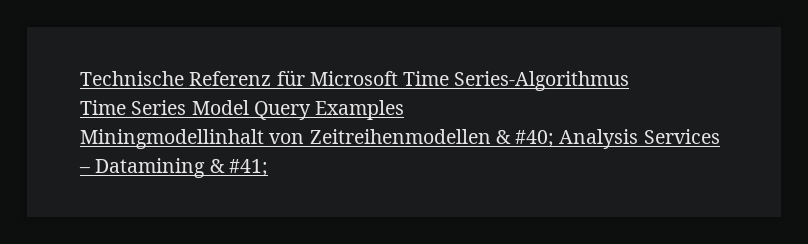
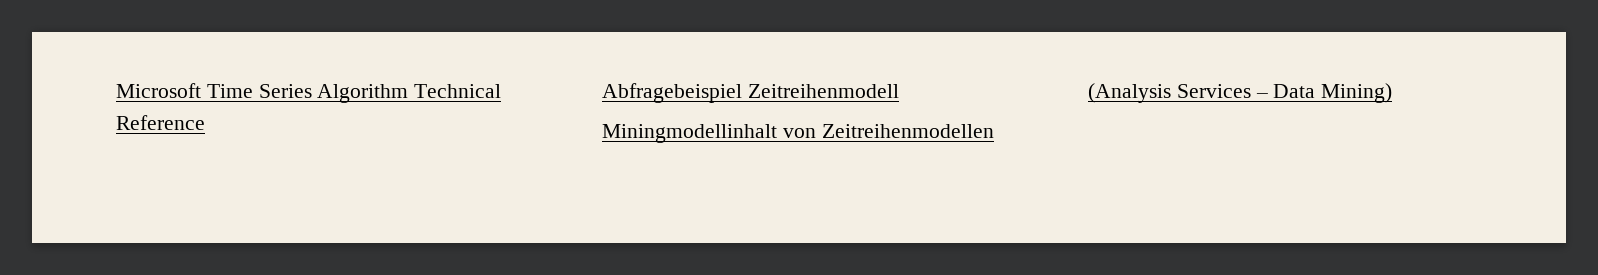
[80,70,630,91] [80,100,405,120] [80,129,720,149] [79,158,268,178] Technische Referenz für Microsoft Time Series-Algorithmus // Time Series Model Query Examples // Miningmodellinhalt von Zeitreihenmodellen & #40; Analysis Services – Datamining & #41; -> [116,83,502,103] [116,115,205,130] [602,83,899,103] [602,124,994,143] [1088,83,1393,103] Microsoft Time Series Algorithm Technical Reference // Abfragebeispiel Zeitreihenmodell // Miningmodellinhalt von Zeitreihenmodellen (Analysis Services – Data Mining)

